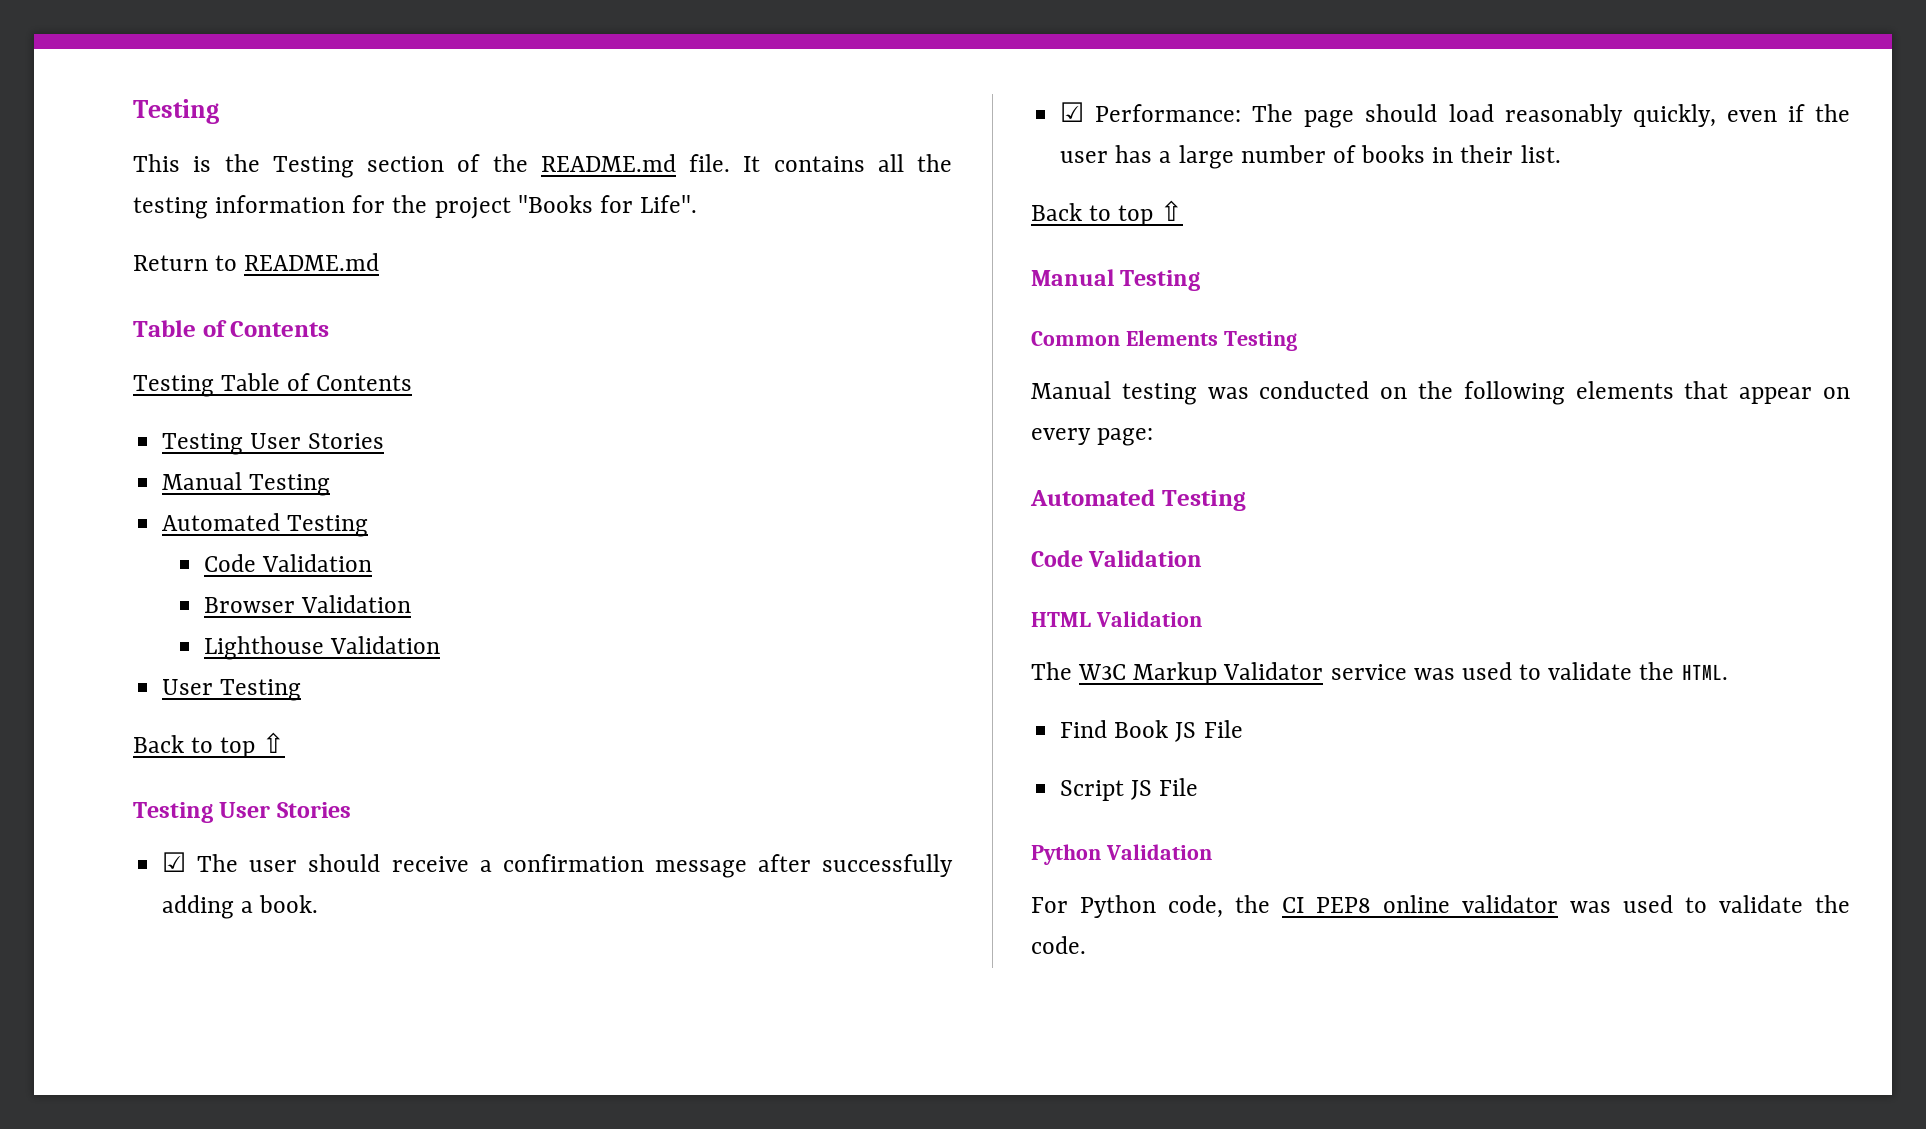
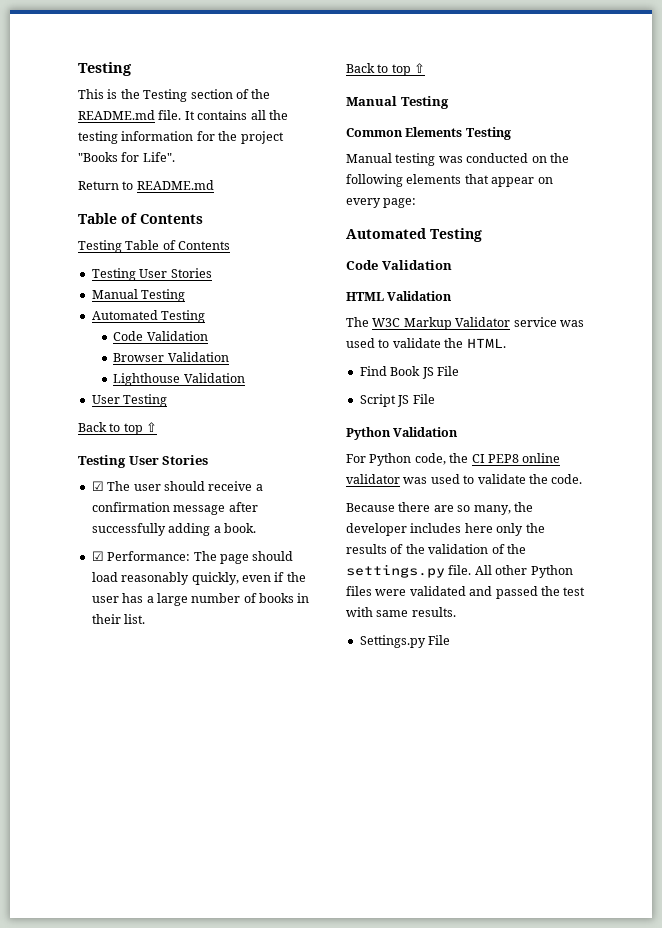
(1086, 945) none -> [346,502,533,515] [346,523,545,536] [346,544,526,554] [346,564,573,578] [346,586,586,599] [346,607,456,617] [359,635,451,648] // Because there are so many, the developer includes here only the results of the validation of the settings.py file. All other Python files were validated and passed the test with same results. // Settings.py File

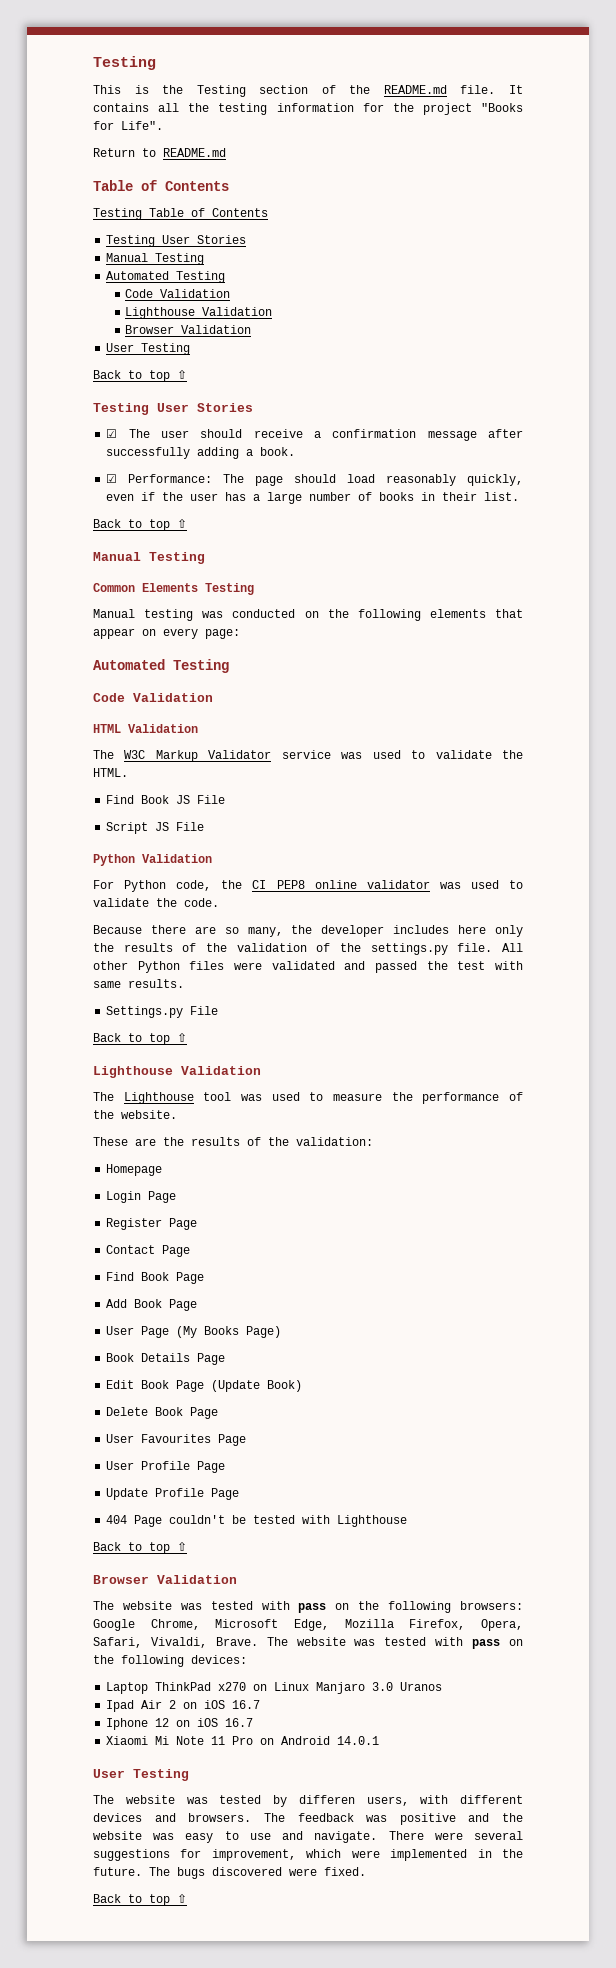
[113,352,229,362] [113,373,181,386] Browser Validation // Lighthouse -> [125,307,273,319] [125,325,175,334] Lighthouse Validation // Browser
(451, 640) none -> [93,1032,187,1045] [93,1066,261,1078] [93,1092,523,1104] [93,1110,177,1119] [93,1137,373,1146] [106,1164,163,1176] [106,1191,177,1203] [106,1218,198,1230] [106,1245,191,1257] [106,1272,205,1284] [106,1299,198,1311] [106,1326,282,1338] [106,1353,226,1365] [106,1380,303,1392] [106,1407,219,1419] [106,1434,247,1446] [106,1461,226,1473] [106,1488,240,1500] [106,1515,408,1527] [93,1541,187,1554] [93,1575,237,1584] [93,1601,523,1613] [93,1619,523,1631] [93,1637,524,1649] [93,1655,247,1667] [106,1682,443,1694] [106,1700,261,1712] [106,1718,254,1730] [106,1736,380,1745] [93,1769,189,1781] [93,1795,523,1807] [93,1813,523,1825] [93,1831,523,1843] [93,1849,523,1861] [93,1867,366,1879] [93,1893,187,1906] // Back to top ⇧ // Lighthouse Validation // The Lighthouse tool was used to measure the performance of the website. // These are the results of the validation: // Homepage // Login Page // Register Page // Contact Page // Find Book Page // Add Book Page // User Page (My Books Page) // Book Details Page // Edit Book Page (Update Book) // Delete Book Page // User Favourites Page // User Profile Page // Update Profile Page // 404 Page couldn't be tested with Lighthouse // Back to top ⇧ // Browser Validation // The website was tested with pass on the following browsers: Google Chrome, Microsoft Edge, Mozilla Firefox, Opera, Safari, Vivaldi, Brave. The website was tested with pass on the following devices: // Laptop ThinkPad x270 on Linux Manjaro 3.0 Uranos // Ipad Air 2 on iOS 16.7 // Iphone 12 on iOS 16.7 // Xiaomi Mi Note 11 Pro on Android 14.0.1 // User Testing // The website was tested by differen users, with different devices and browsers. The feedback was positive and the website was easy to use and navigate. There were several suggestions for improvement, which were implemented in the future. The bugs discovered were fixed. // Back to top ⇧

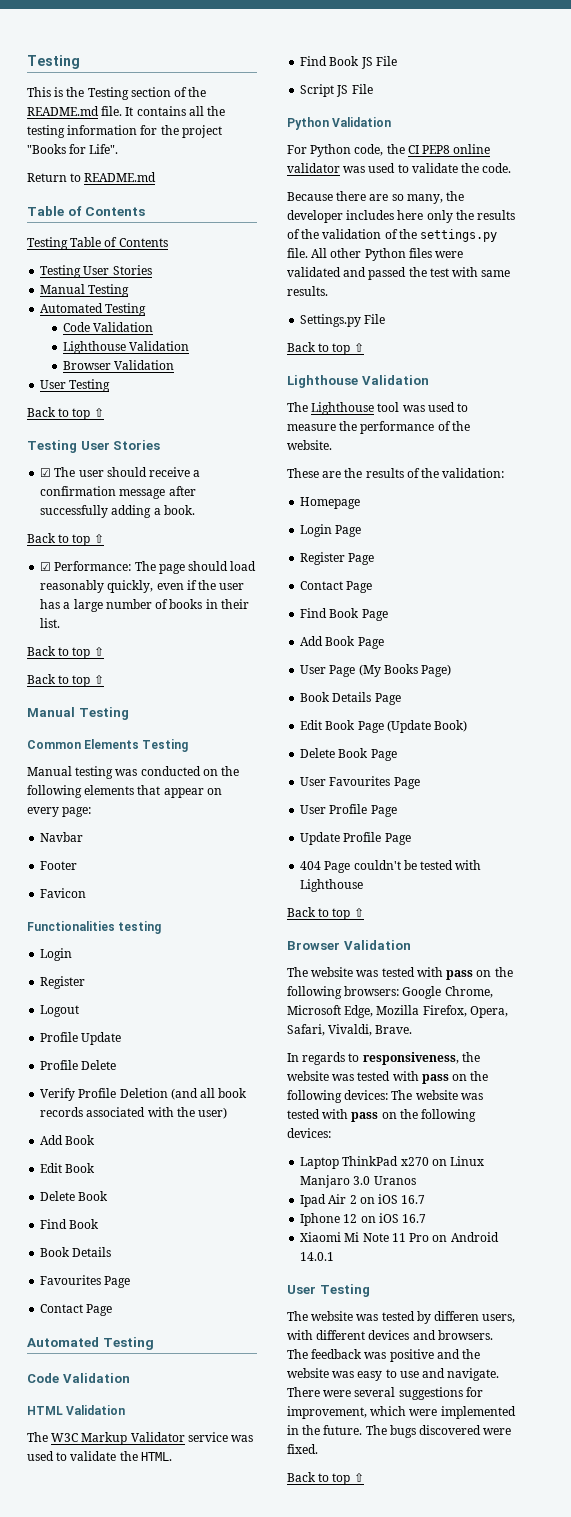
(296, 451) none -> [27,533,104,546] // Back to top ⇧
(187, 523) none -> [27,674,104,687] // Back to top ⇧
(240, 634) none -> [40,832,84,842] [40,861,78,870] [40,888,87,898] [27,921,162,934] [40,948,73,961] [40,976,86,989] [40,1005,80,1017] [40,1032,122,1045] [40,1060,117,1070] [40,1088,248,1101] [40,1107,228,1119] [40,1135,96,1145] [40,1163,96,1173] [40,1191,109,1201] [40,1219,100,1229] [40,1247,112,1257] [40,1275,131,1288] [40,1304,113,1316] // Navbar // Footer // Favicon // Functionalities testing // Login // Register // Logout // Profile Update // Profile Delete // Verify Profile Deletion (and all book records associated with the user) // Add Book // Edit Book // Delete Book // Find Book // Book Details // Favourites Page // Contact Page
(258, 1641) none -> [287,1052,480,1065] [287,1071,489,1084] [287,1090,389,1103] // In regards to responsiveness, the website was tested with pass on the following devices:

